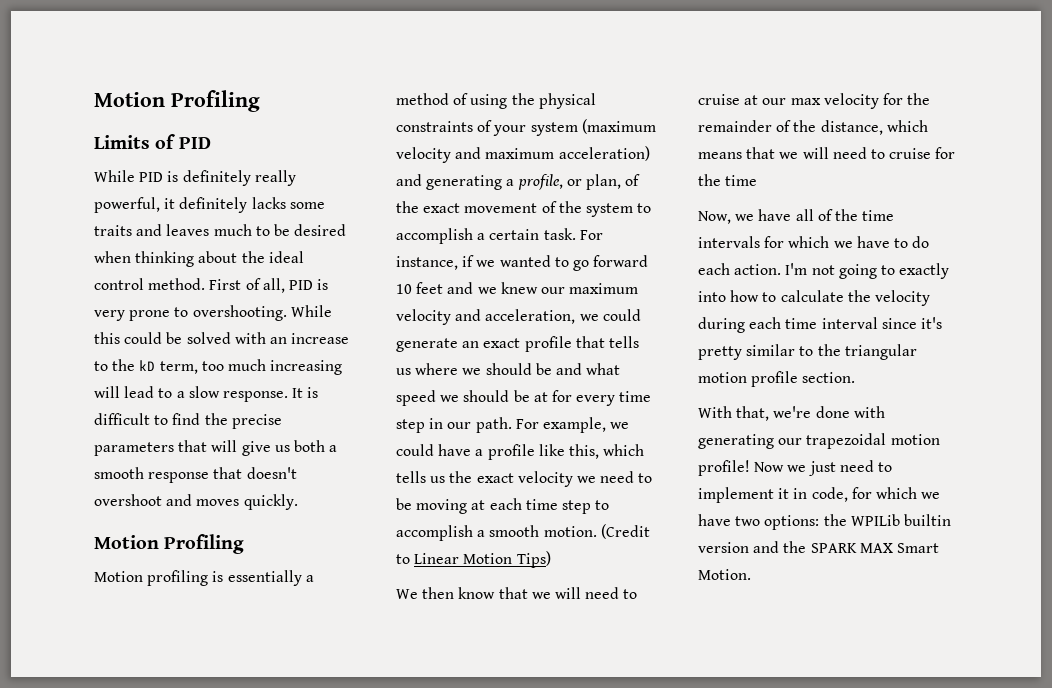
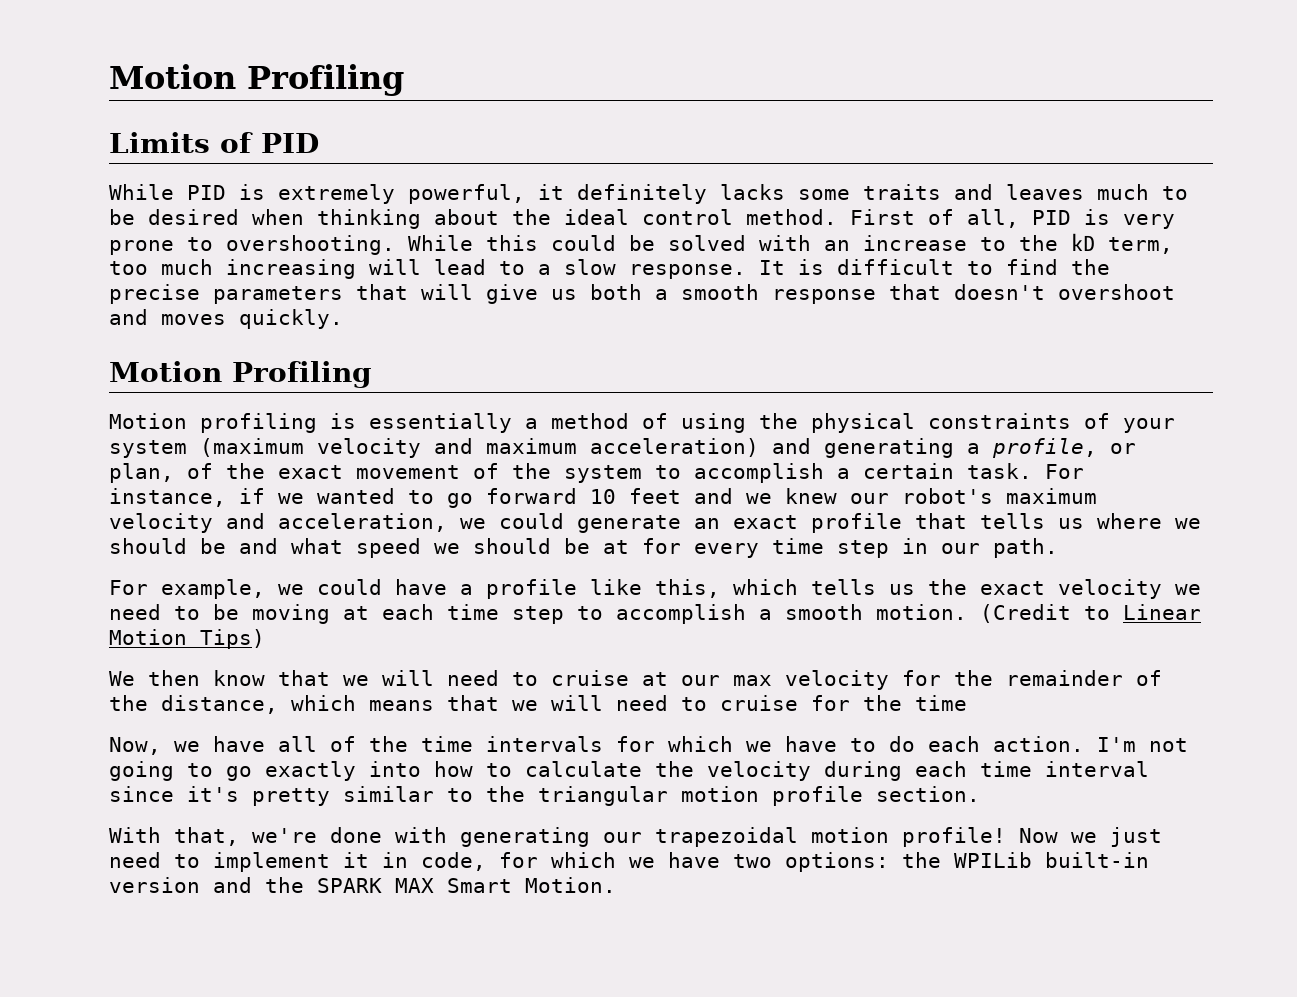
[182,170,296,186] definitely really -> [278,184,395,204] extremely
(565, 290) none -> [902,488,993,504] robot's
(512, 425) none -> (1058, 548) //
(895, 270) none -> [226,766,252,781] go
[903,514,951,526] builtin -> [1045,852,1149,868] built-in

